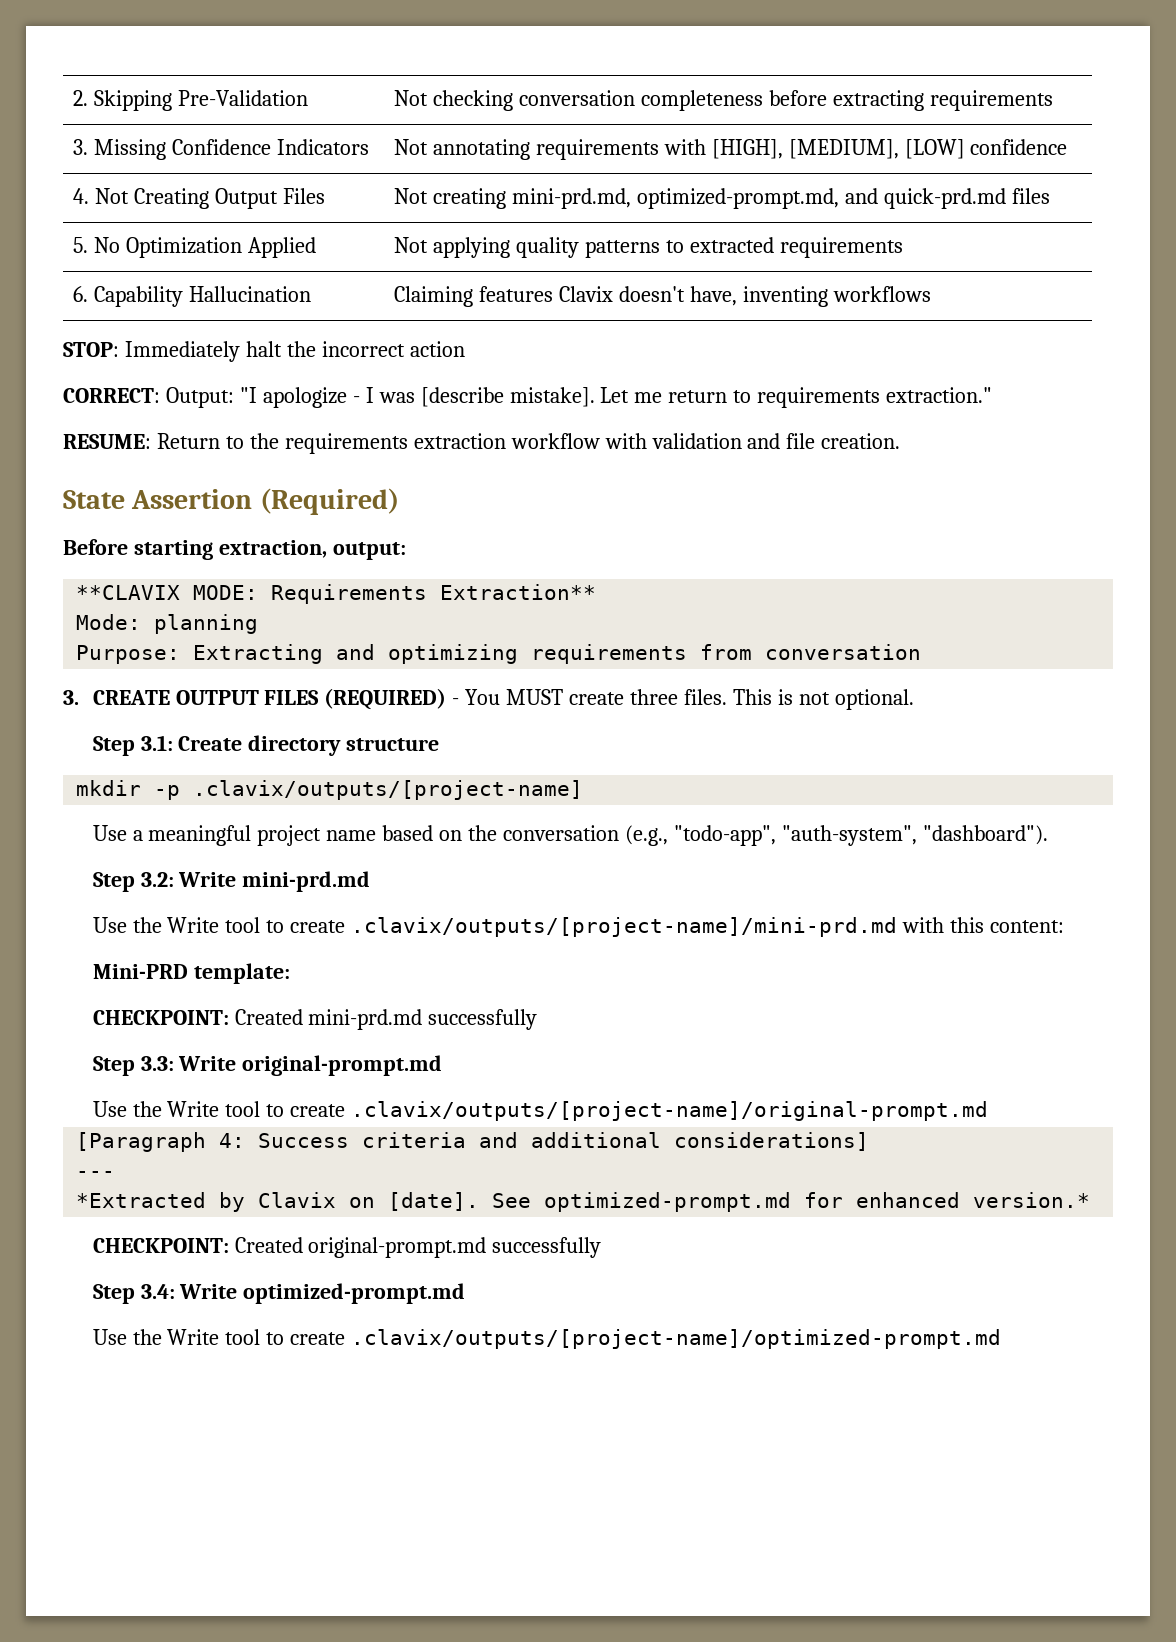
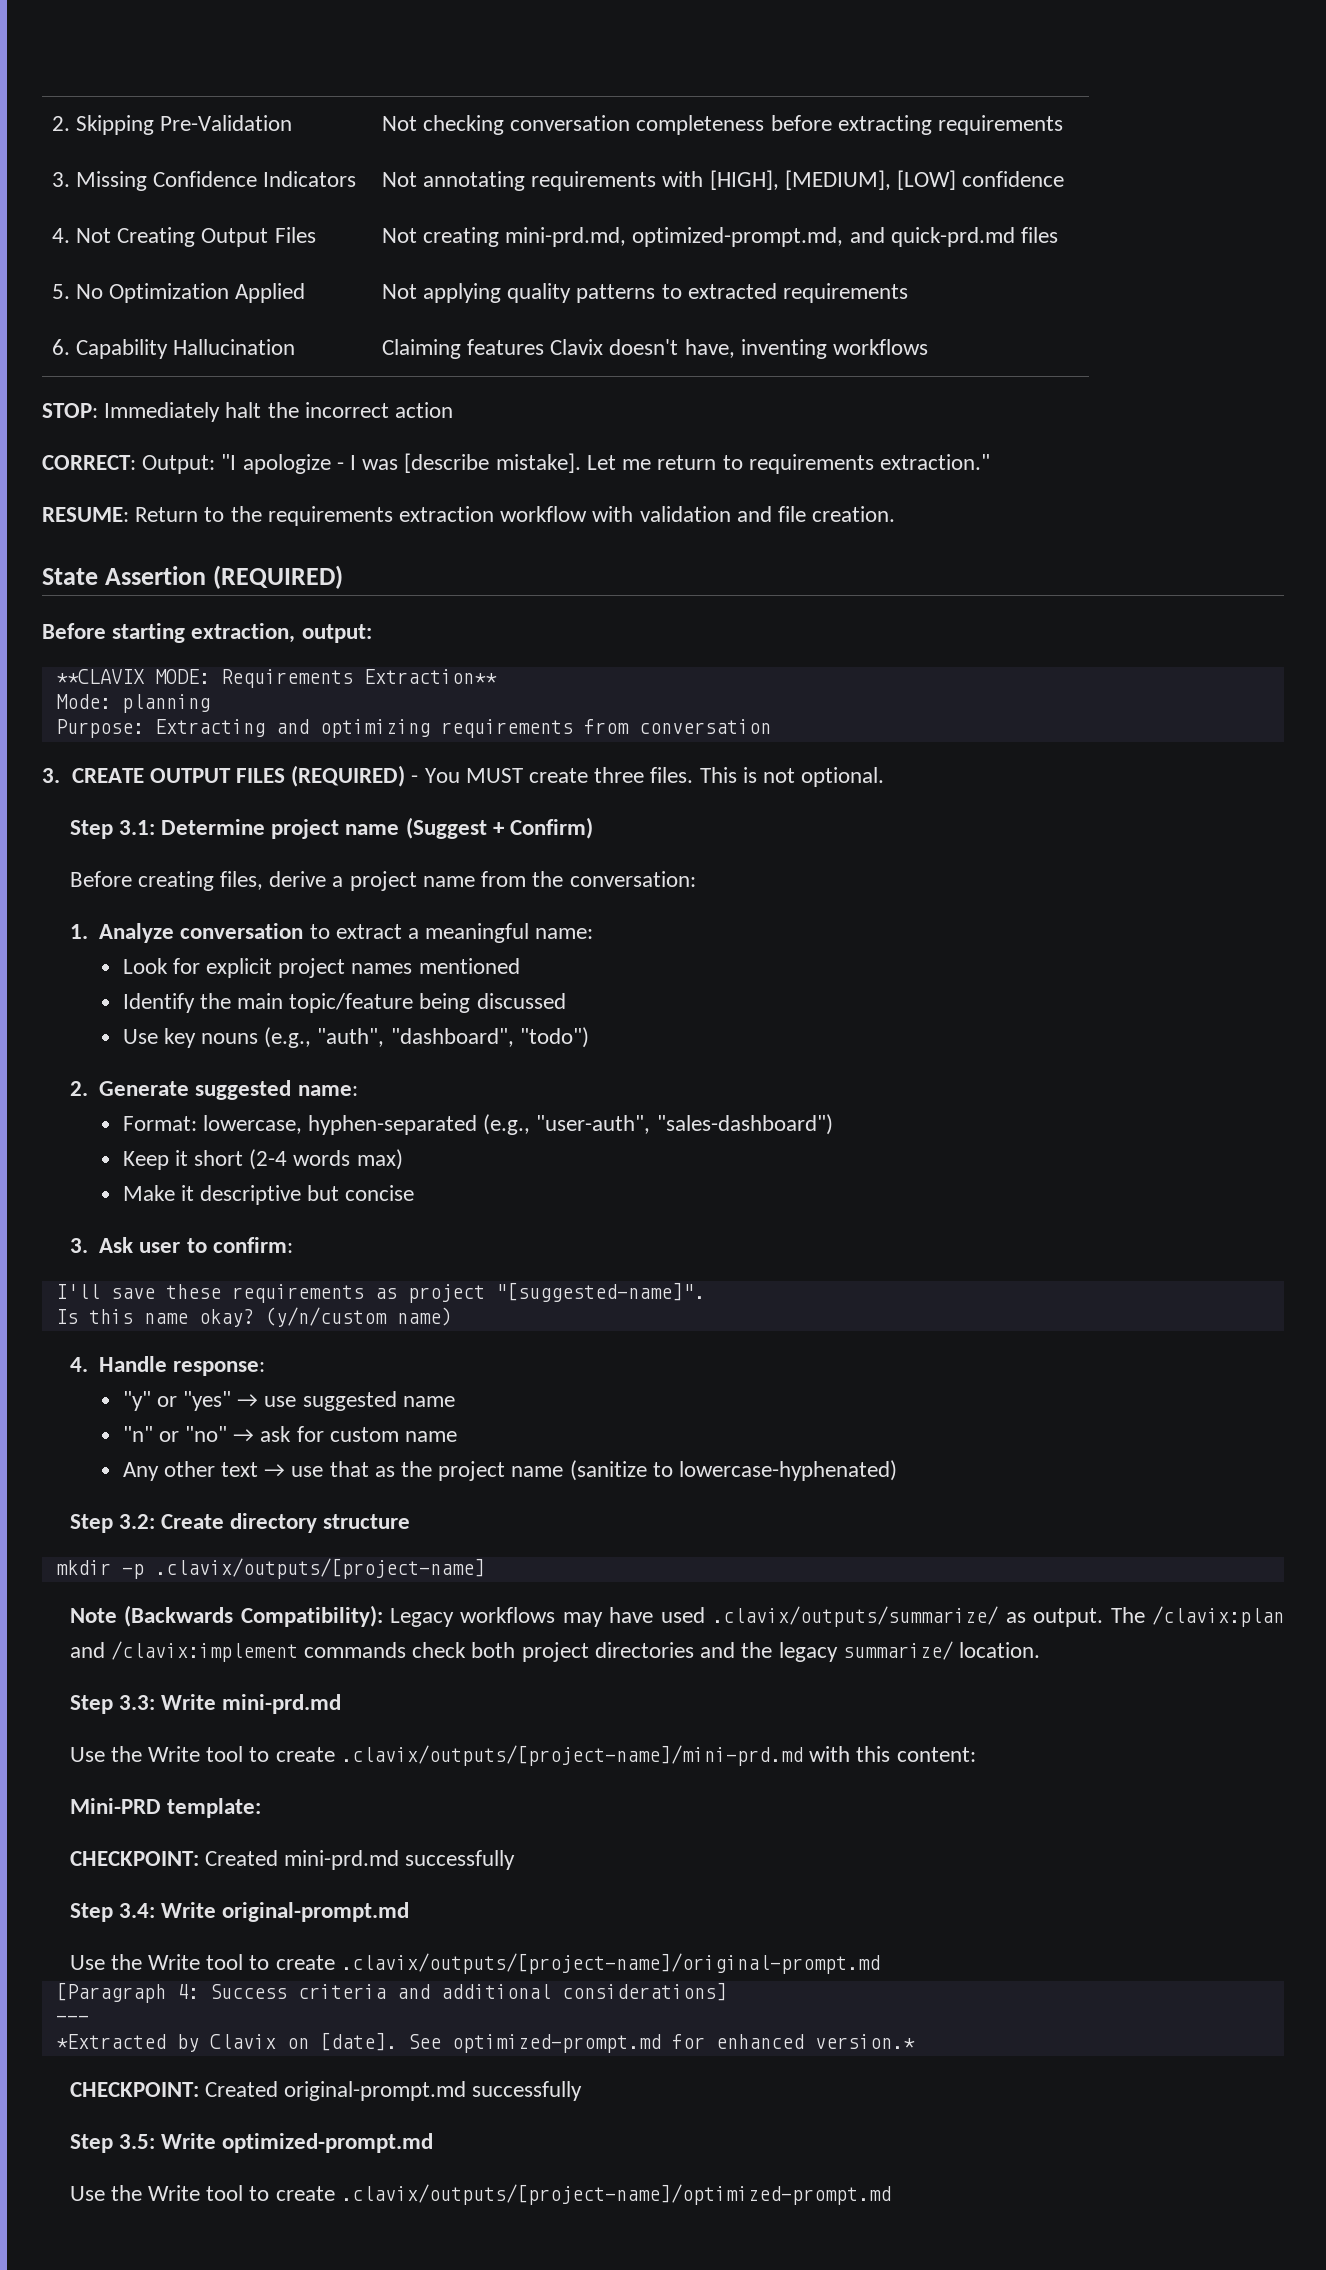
[259,488,399,515] (Required) -> [212,565,343,589] (REQUIRED)
(173, 743) none -> [161,817,594,839] [69,871,696,891] [69,923,594,943] [122,958,520,978] [122,993,566,1013] [122,1027,589,1048] [69,1080,358,1100] [122,1114,833,1135] [122,1149,403,1170] [122,1185,415,1205] [69,1237,293,1253] [55,1282,705,1303] [55,1307,452,1327] [69,1356,266,1376] [122,1391,455,1411] [122,1426,457,1442] [122,1460,898,1481] [69,1514,155,1533] Determine project name (Suggest + Confirm) // Before creating files, derive a project name from the conversation: // 1. Analyze conversation to extract a meaningful name: // Look for explicit project names mentioned // Identify the main topic/feature being discussed // Use key nouns (e.g., "auth", "dashboard", "todo") // 2. Generate suggested name: // Format: lowercase, hyphen-separated (e.g., "user-auth", "sales-dashboard") // Keep it short (2-4 words max) // Make it descriptive but concise // 3. Ask user to confirm: // I'll save these requirements as project "[suggested-name]". // Is this name okay? (y/n/custom name) // 4. Handle response: // "y" or "yes" → use suggested name // "n" or "no" → ask for custom name // Any other text → use that as the project name (sanitize to lowercase-hyphenated) // Step 3.2:
[92,825,1048,846] [92,872,174,892] Use a meaningful project name based on the conversation (e.g., "todo-app", "auth-system", "dashboard"). // Step 3.2: -> [69,1605,1284,1627] [69,1641,1040,1662] [69,1695,155,1714] Note (Backwards Compatibility): Legacy workflows may have used .clavix/outputs/summarize/ as output. The /clavix:plan and /clavix:implement commands check both project directories and the legacy summarize/ location. // Step 3.3:
[140,1056,174,1071] 3.3: -> [118,1903,155,1918] 3.4:
[140,1284,175,1299] 3.4: -> [118,2134,155,2149] 3.5:

